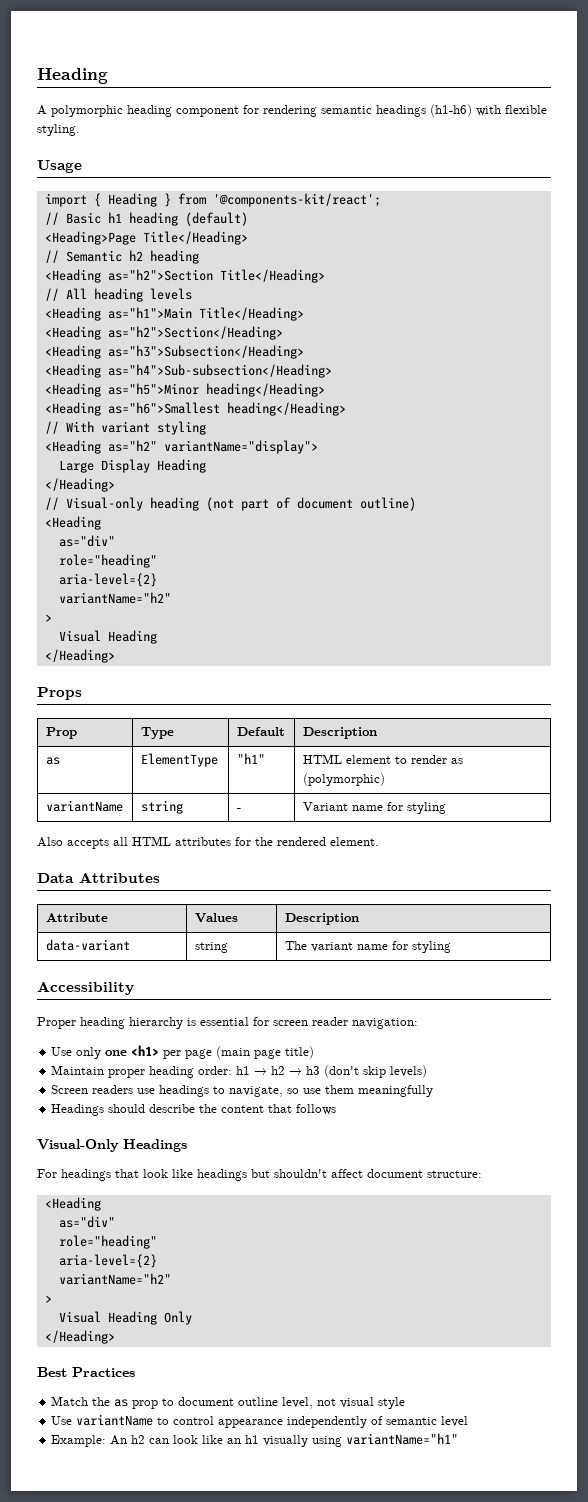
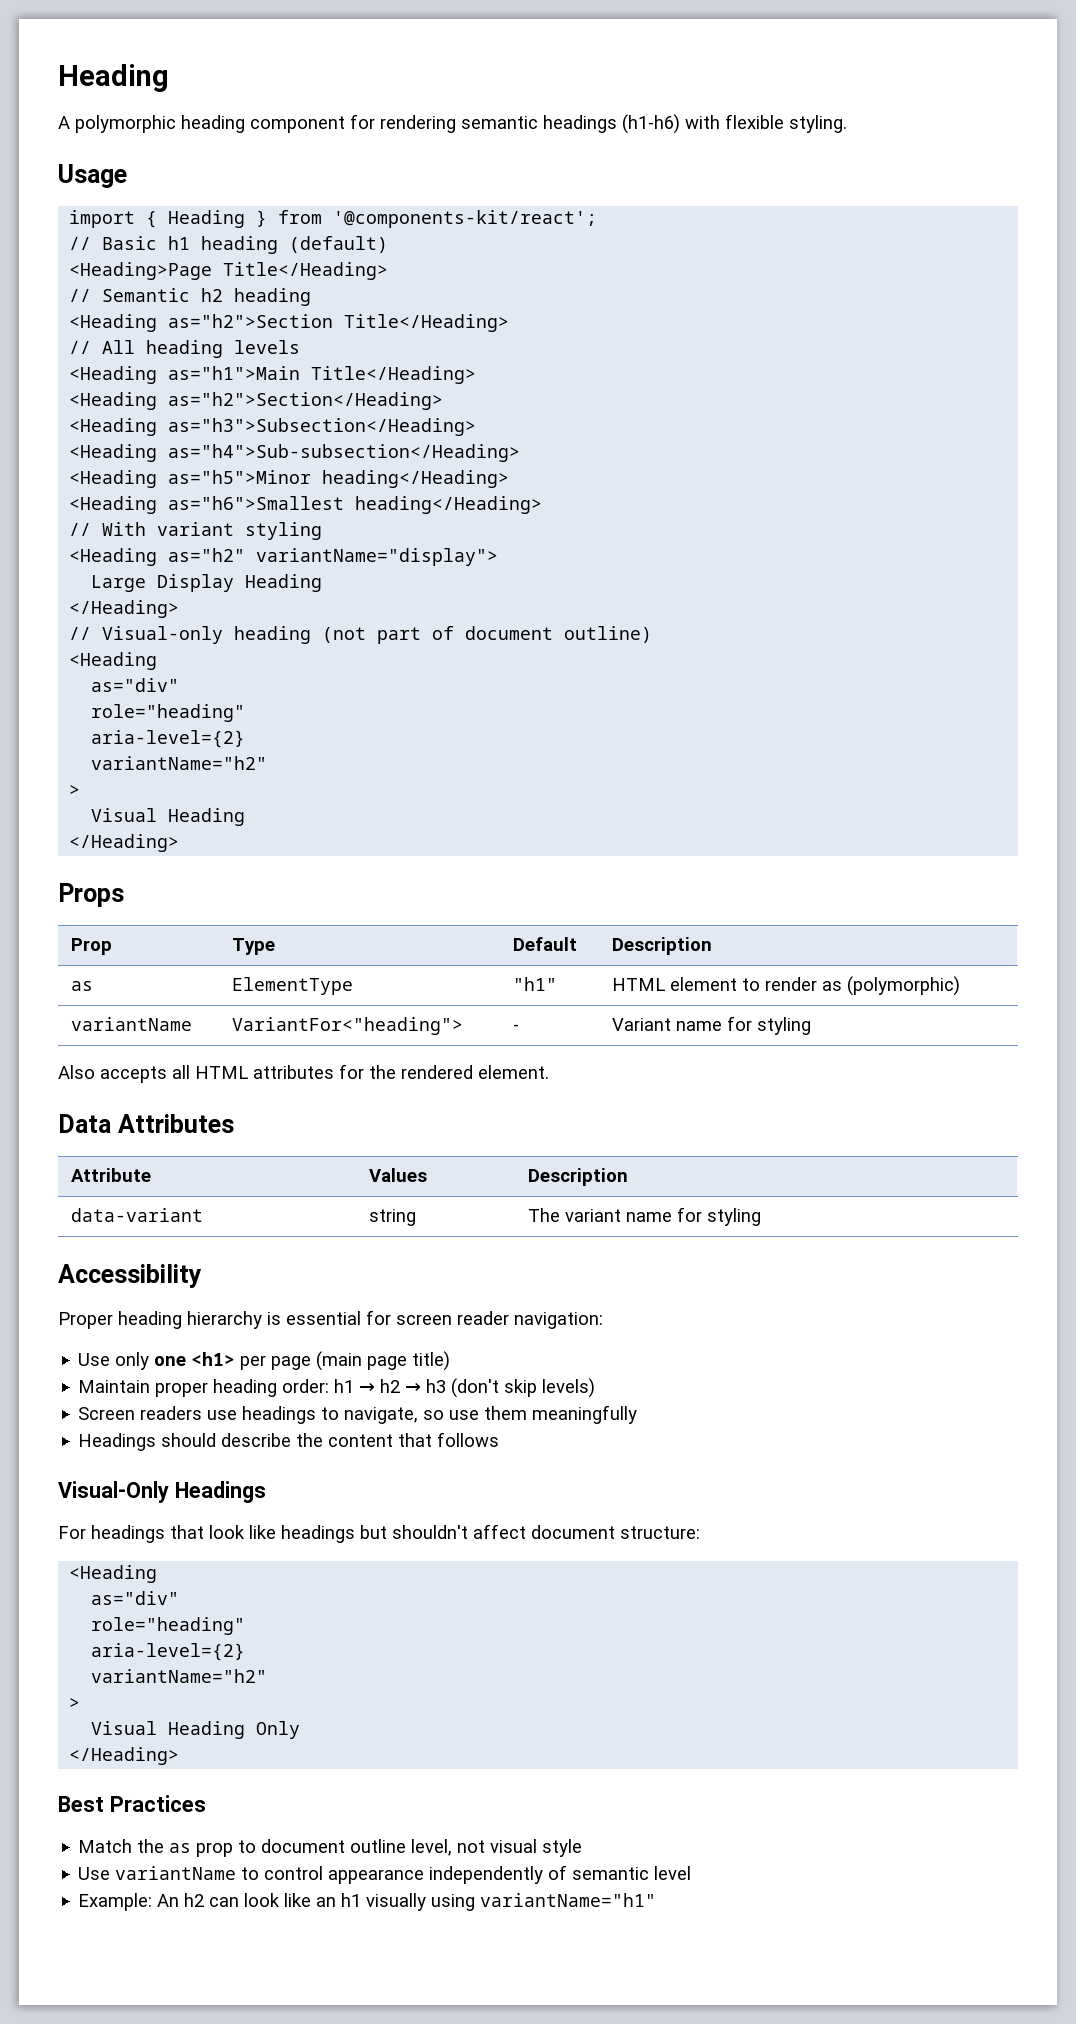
[140,800,183,814] string -> [231,1017,463,1035] VariantFor<"heading">

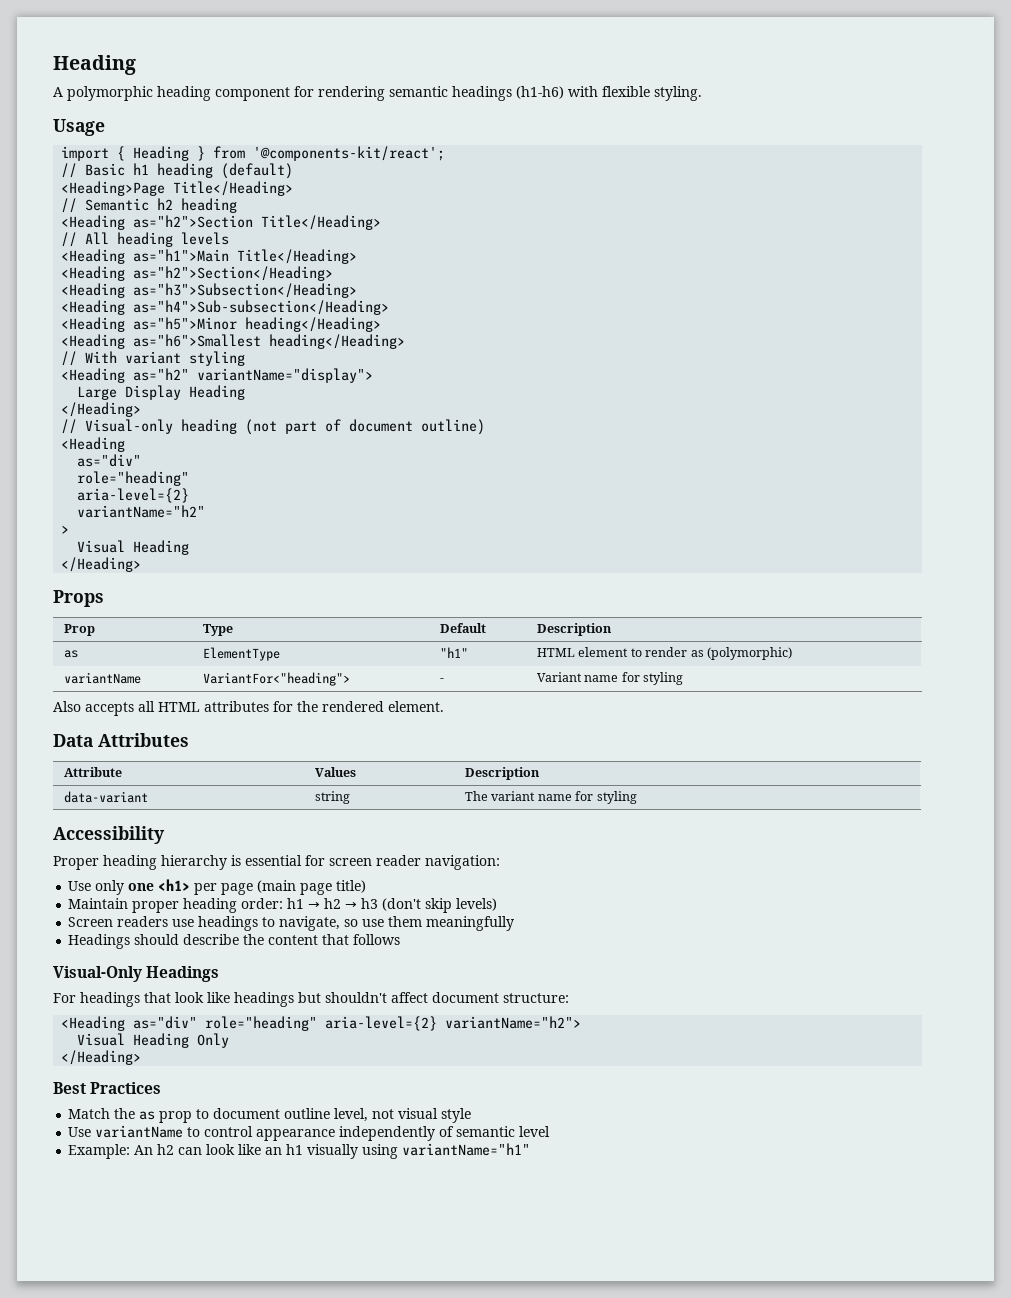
[91,1591,180,1605] [91,1617,246,1635] [91,1643,246,1661] [91,1669,268,1683] [69,1698,81,1709] // as="div" // role="heading" // aria-level={2} // variantName="h2" // > -> [133,1016,582,1031] as="div" role="heading" aria-level={2} variantName="h2">

